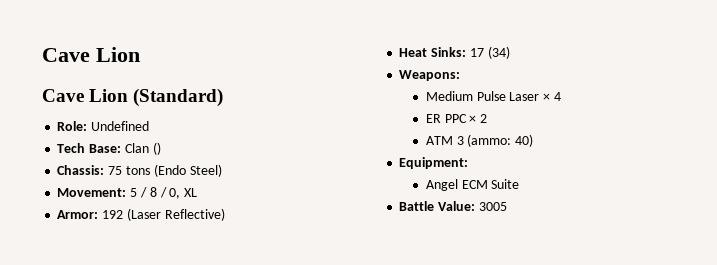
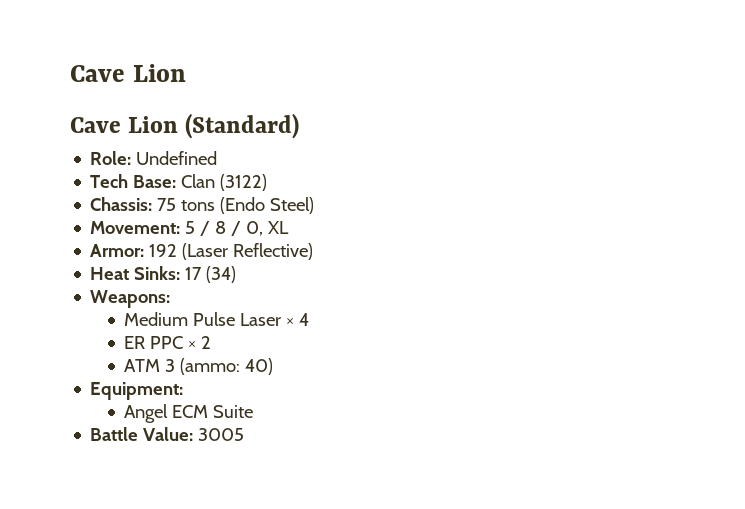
[152,142,161,155] () -> [220,174,268,191] (3122)

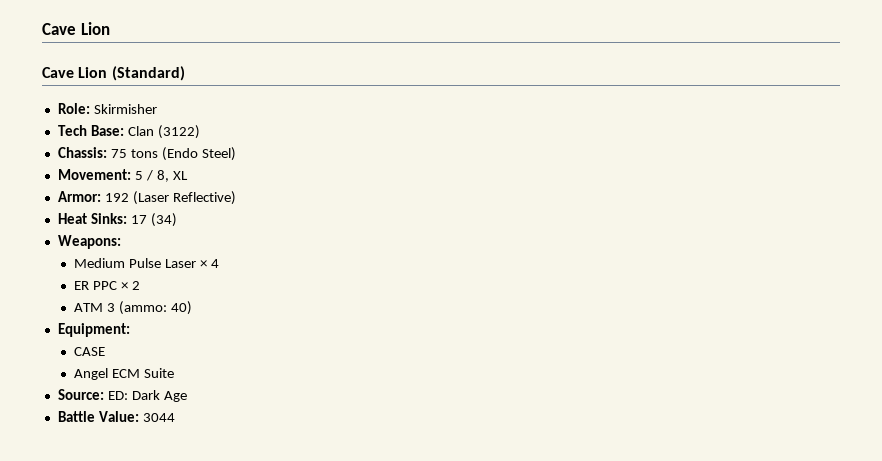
[136,151,218,165] Undefined -> [93,104,157,114] Skirmisher
[215,221,264,236] 8 / 0, -> [156,170,169,182] 8,
(184, 391) none -> [74,347,106,356] // CASE
(254, 411) none -> [57,389,187,402] // Source: ED: Dark Age
[198,428,245,441] 3005 -> [142,413,175,422] 3044

